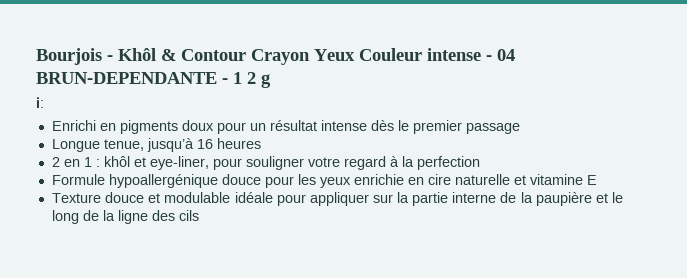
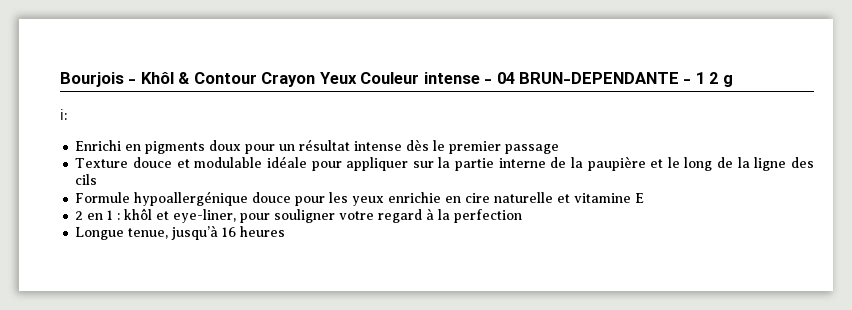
[51,138,261,152] [51,156,480,170] [51,174,597,188] // Longue tenue, jusqu’à 16 heures // 2 en 1 : khôl et eye-liner, pour souligner votre regard à la perfection // Formule hypoallergénique douce pour les yeux enrichie en cire naturelle et vitamine E -> (560, 149) none
(199, 215) none -> [75,191,645,206] [75,208,523,223] [75,225,286,240] // Formule hypoallergénique douce pour les yeux enrichie en cire naturelle et vitamine E // 2 en 1 : khôl et eye-liner, pour souligner votre regard à la perfection // Longue tenue, jusqu’à 16 heures

